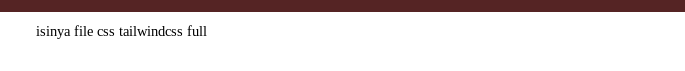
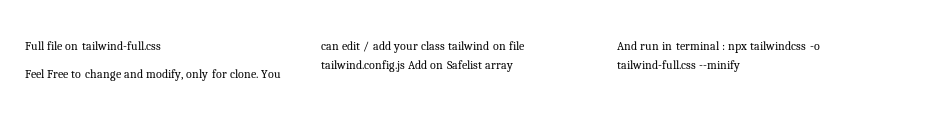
[36,25,207,39] isinya file css tailwindcss full -> [25,41,161,50] [25,69,282,81] [321,41,525,53] [321,60,513,72] [617,41,820,53] [617,60,741,72] Full file on tailwind-full.css // Feel Free to change and modify, only for clone. You can edit / add your class tailwind on file tailwind.config.js Add on Safelist array // And run in terminal : npx tailwindcss -o tailwind-full.css --minify

